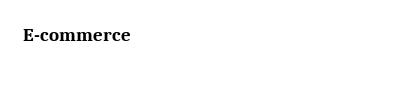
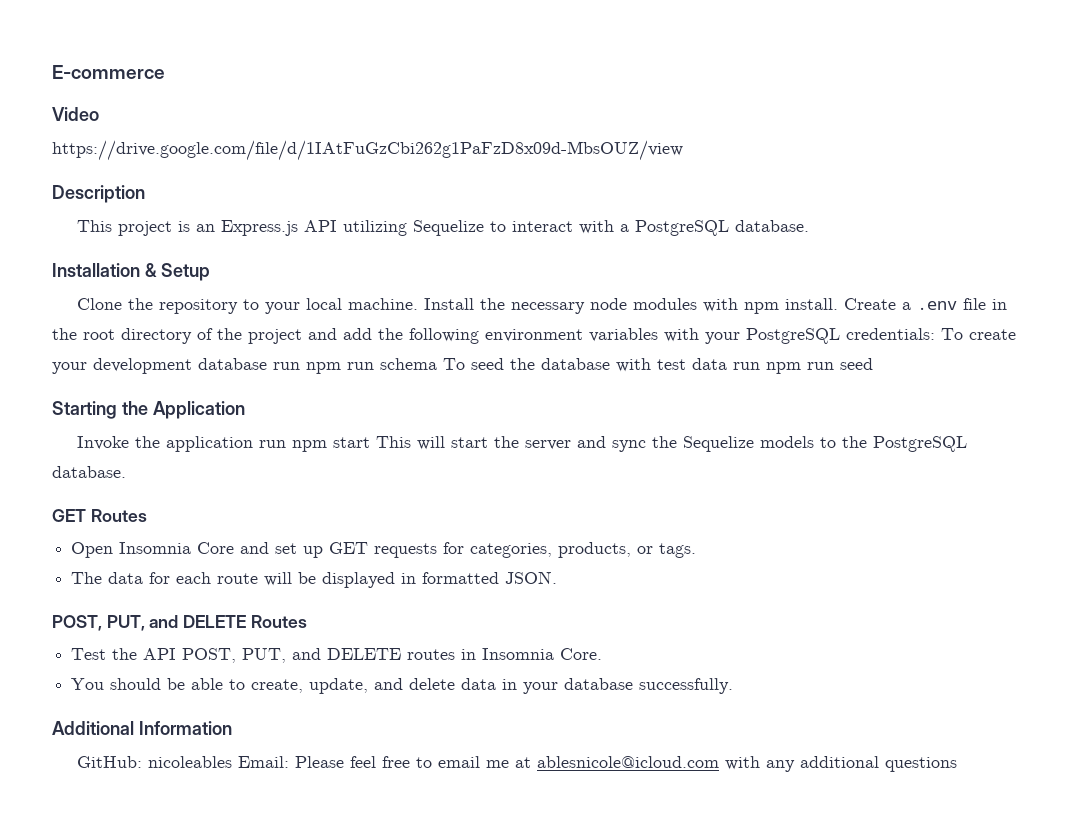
(131, 35) none -> [52,107,99,121] [52,140,683,161] [52,185,145,203] [77,220,810,236] [52,263,210,281] [77,298,1008,314] [52,328,1016,344] [52,358,873,374] [52,401,245,419] [77,436,968,452] [52,466,126,478] [52,509,147,522] [71,542,697,558] [71,571,558,588] [52,615,307,631] [71,648,603,663] [71,678,734,694] [52,721,232,735] [77,756,958,772] // Video // https://drive.google.com/file/d/1IAtFuGzCbi262g1PaFzD8x09d-MbsOUZ/view // Description // This project is an Express.js API utilizing Sequelize to interact with a PostgreSQL database. // Installation & Setup // Clone the repository to your local machine. Install the necessary node modules with npm install. Create a .env file in the root directory of the project and add the following environment variables with your PostgreSQL credentials: To create your development database run npm run schema To seed the database with test data run npm run seed // Starting the Application // Invoke the application run npm start This will start the server and sync the Sequelize models to the PostgreSQL database. // GET Routes // Open Insomnia Core and set up GET requests for categories, products, or tags. // The data for each route will be displayed in formatted JSON. // POST, PUT, and DELETE Routes // Test the API POST, PUT, and DELETE routes in Insomnia Core. // You should be able to create, update, and delete data in your database successfully. // Additional Information // GitHub: nicoleables Email: Please feel free to email me at ablesnicole@icloud.com with any additional questions

